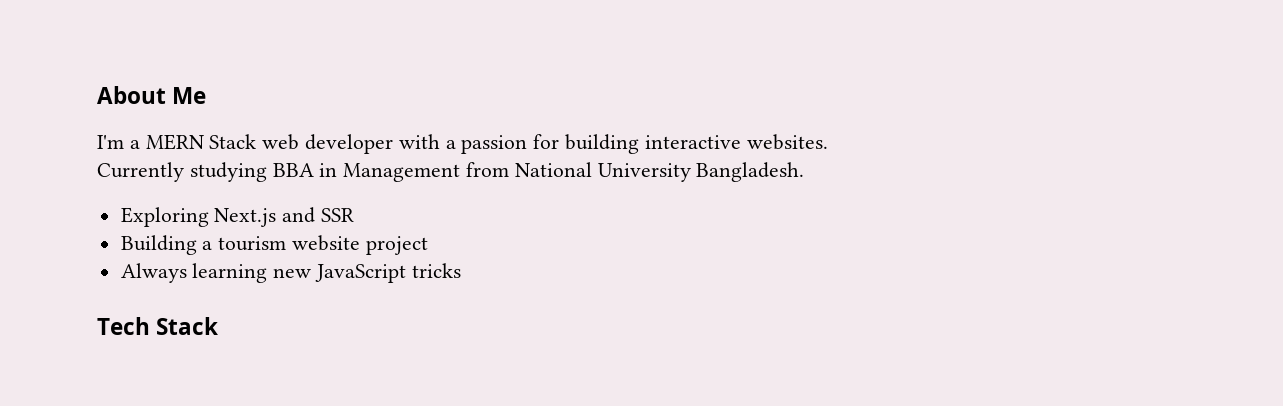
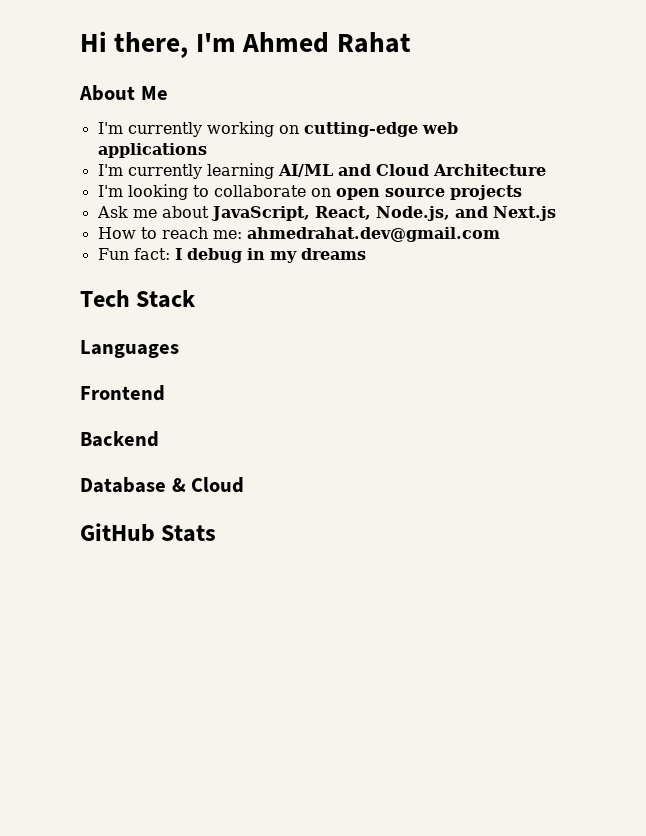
[97,86,207,104] [97,134,828,154] [97,162,805,182] [120,207,355,227] [120,235,428,255] [120,263,461,283] [97,317,219,335] About Me // I'm a MERN Stack web developer with a passion for building interactive websites. // Currently studying BBA in Management from National University Bangladesh. // Exploring Next.js and SSR // Building a tourism website project // Always learning new JavaScript tricks // Tech Stack -> [80,31,411,58] [79,85,168,101] [97,121,458,137] [97,143,207,158] [97,163,546,179] [97,184,522,200] [96,206,556,221] [97,227,500,242] [97,248,366,263] [80,290,196,308] [80,340,179,358] [80,385,165,401] [80,431,159,447] [80,477,245,493] [80,523,217,542] Hi there, I'm Ahmed Rahat // About Me // I'm currently working on cutting-edge web applications // I'm currently learning AI/ML and Cloud Architecture // I'm looking to collaborate on open source projects // Ask me about JavaScript, React, Node.js, and Next.js // How to reach me: ahmedrahat.dev@gmail.com // Fun fact: I debug in my dreams // Tech Stack // Languages // Frontend // Backend // Database & Cloud // GitHub Stats

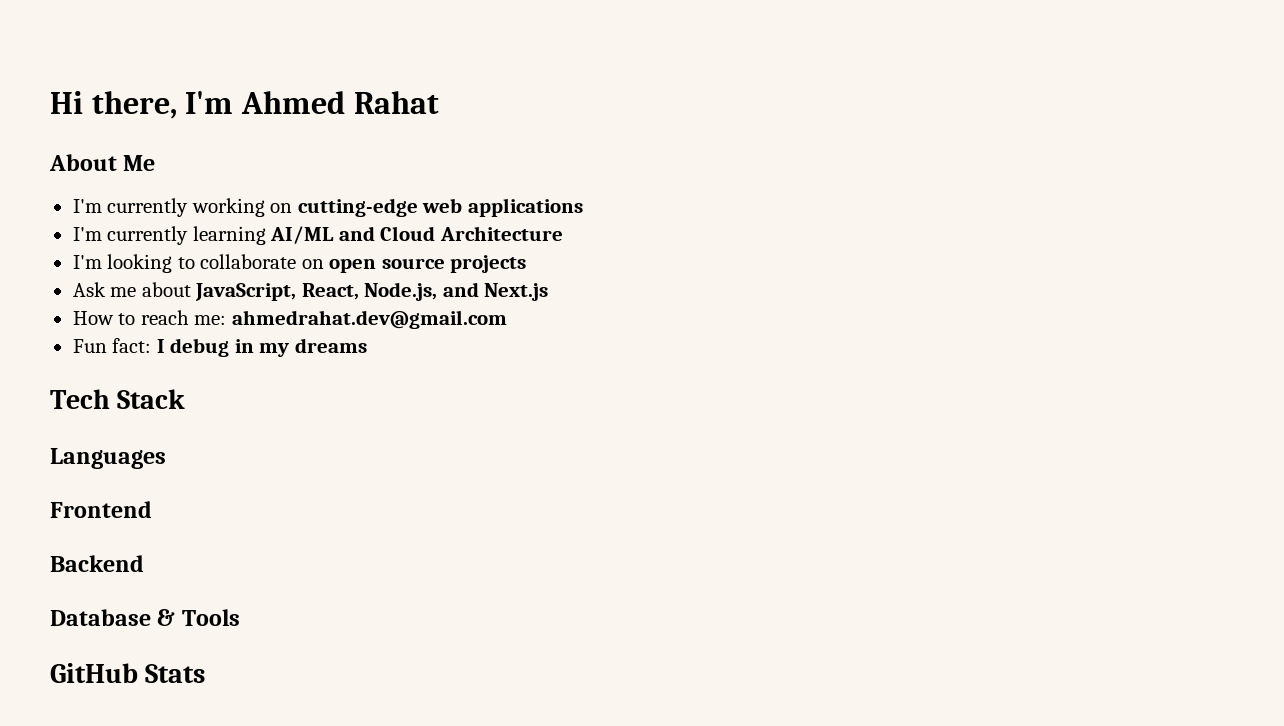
[191,477,245,493] Cloud -> [181,609,240,626] Tools

